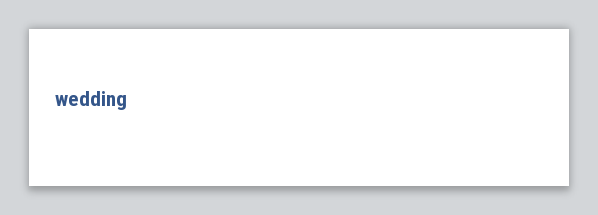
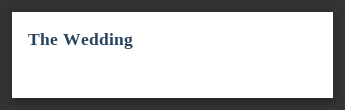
[55,91,127,110] wedding -> [28,33,133,49] The Wedding

